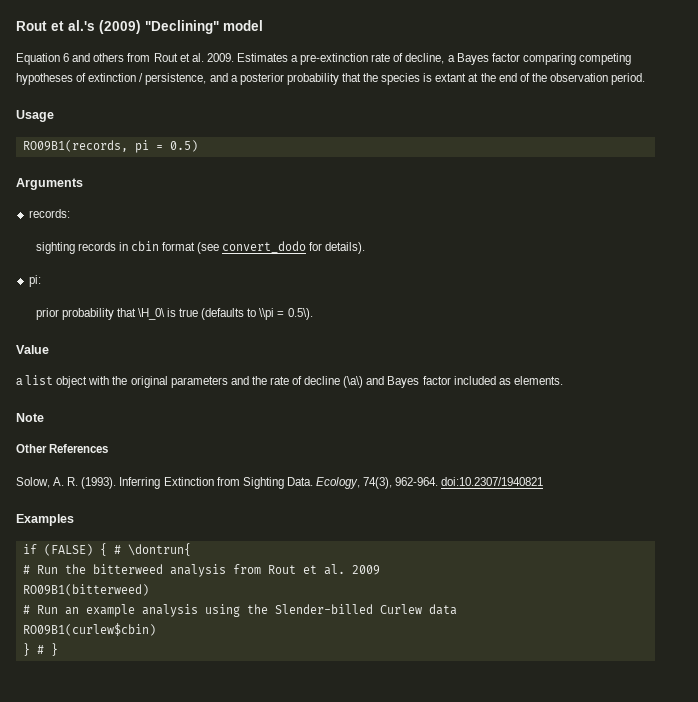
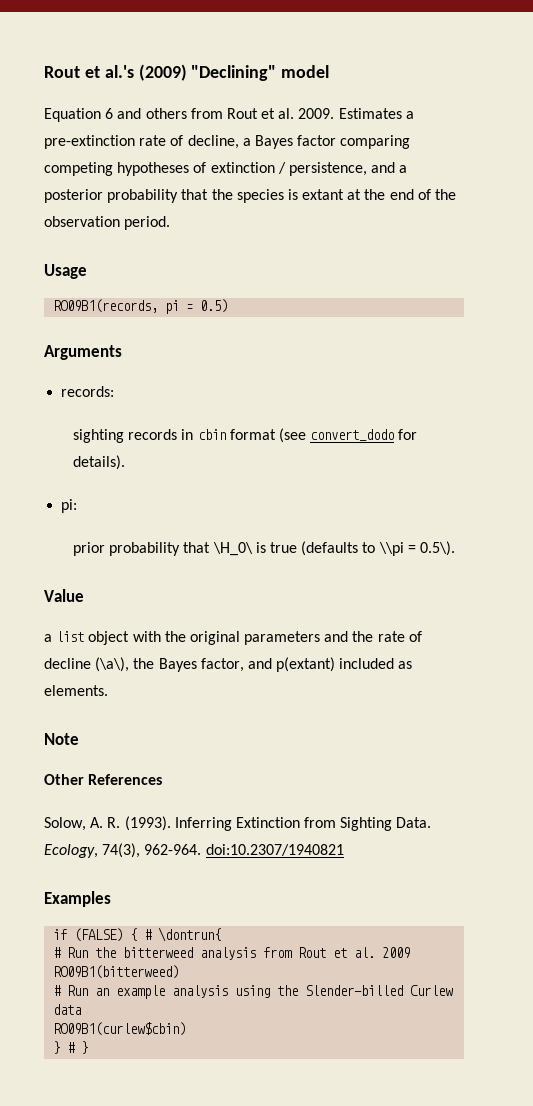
[343,376,451,388] (\a\) and Bayes factor -> [95,657,336,672] (\a\), the Bayes factor, and p(extant)

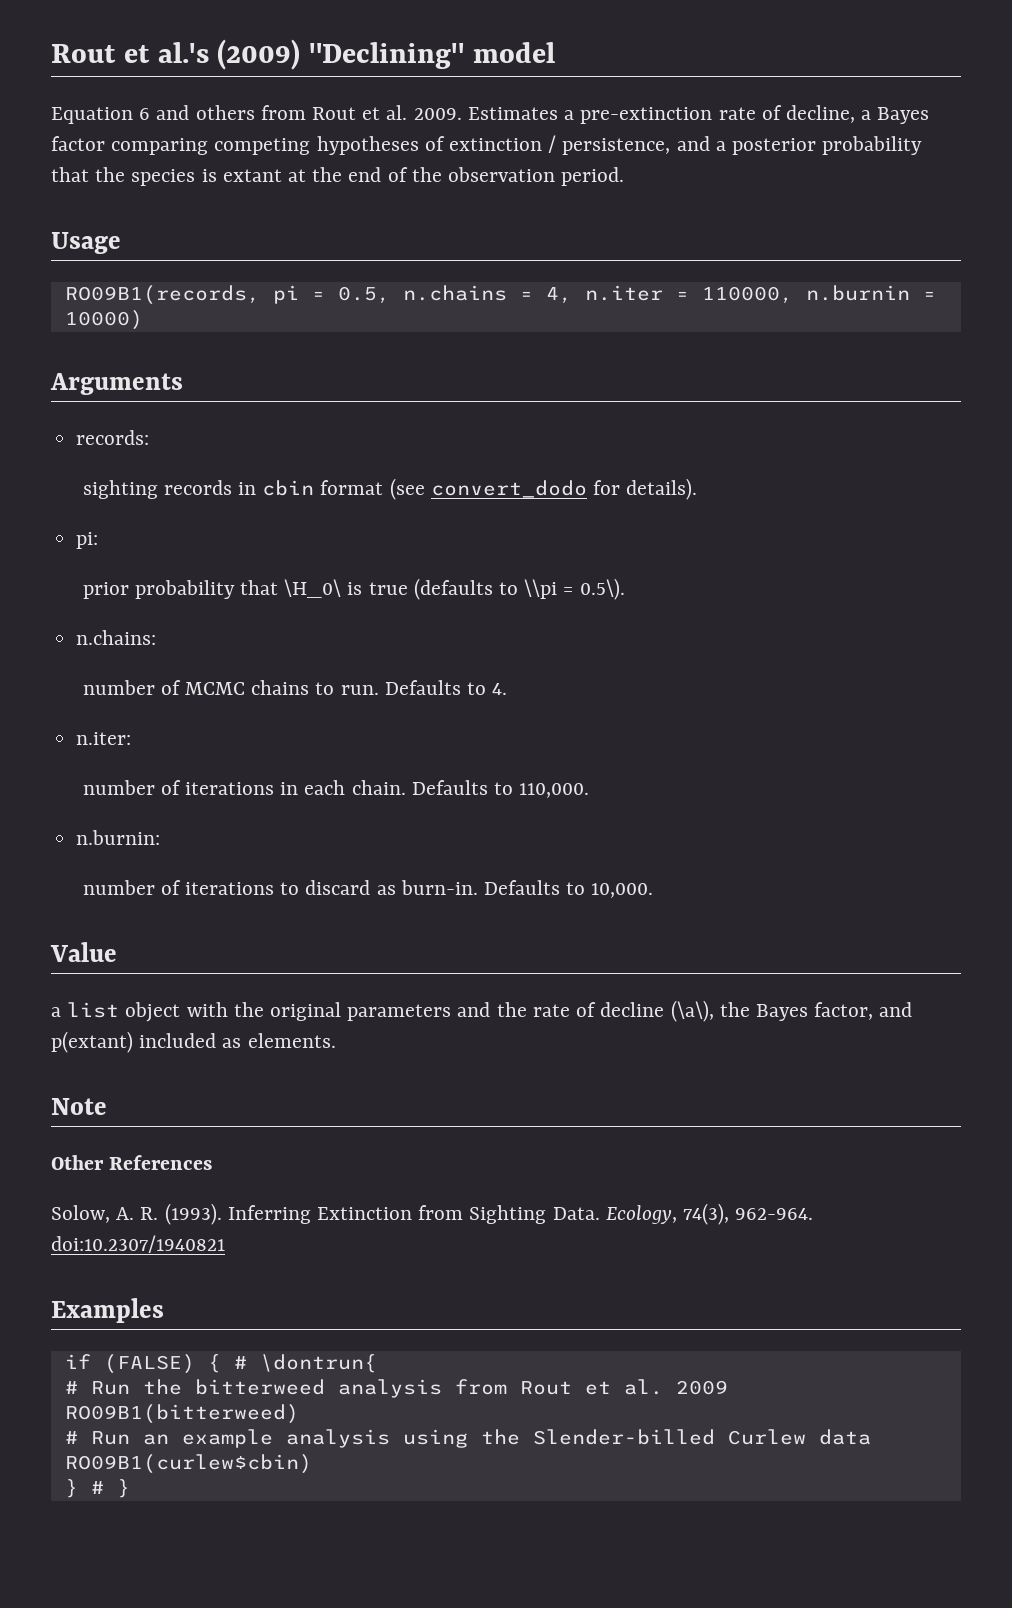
[200,299,229,313] 0.5) -> [337,285,936,304] [64,310,143,330] 0.5, n.chains = 4, n.iter = 110000, n.burnin = 10000)
(455, 548) none -> [76,630,157,645] [82,680,508,695] [76,732,132,745] [82,780,590,798] [76,830,161,845] [82,880,654,898] // n.chains: // number of MCMC chains to run. Defaults to 4. // n.iter: // number of iterations in each chain. Defaults to 110,000. // n.burnin: // number of iterations to discard as burn-in. Defaults to 10,000.

